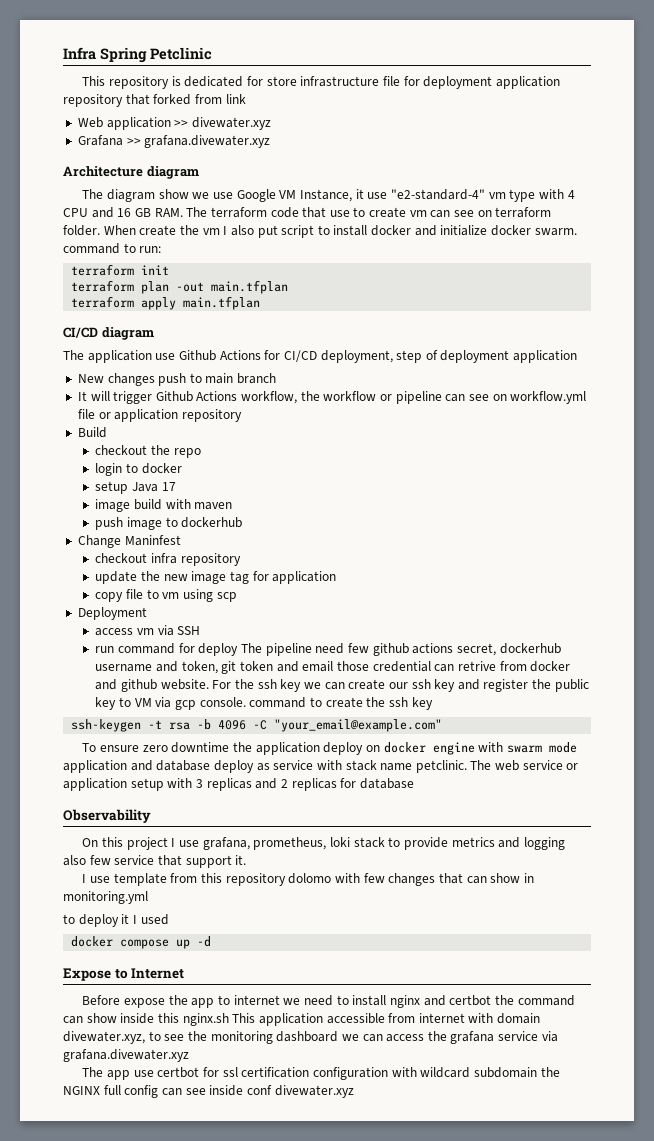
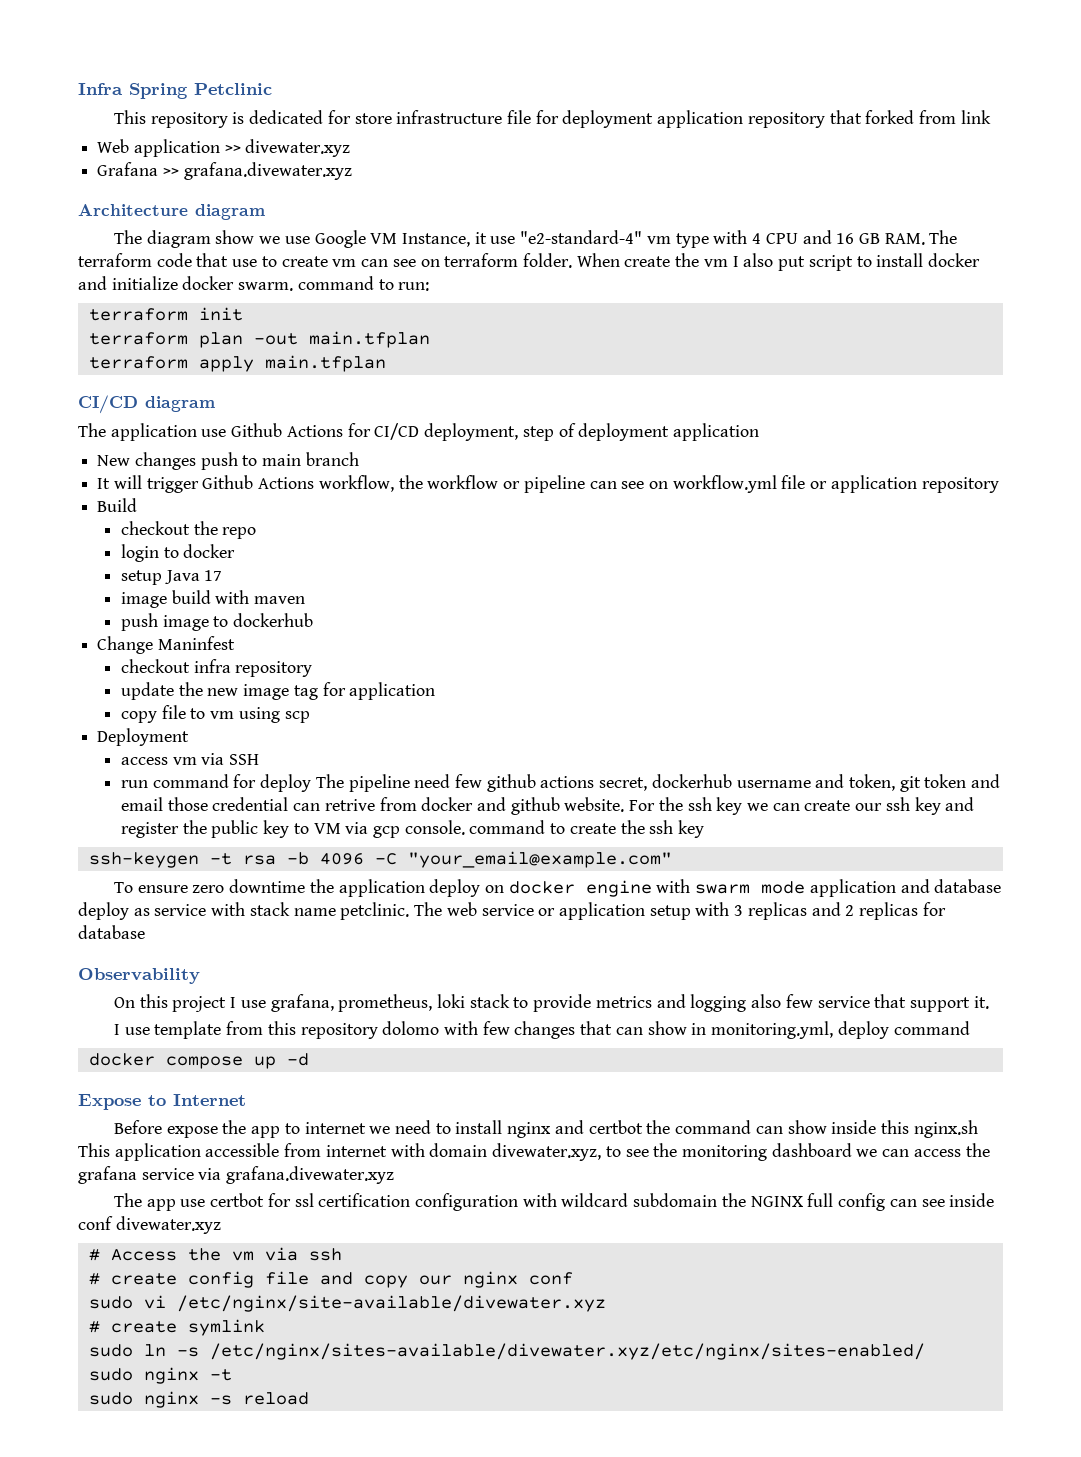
[63,891,148,904] [63,914,169,927] monitoring.yml // to deploy it I used -> [711,1021,970,1039] monitoring.yml, deploy command
(354, 1091) none -> [88,1247,342,1261] [88,1271,573,1288] [88,1295,606,1312] [88,1319,265,1336] [88,1343,925,1360] [88,1367,232,1384] [88,1391,309,1408] // # Access the vm via ssh // # create config file and copy our nginx conf // sudo vi /etc/nginx/site-available/divewater.xyz // # create symlink // sudo ln -s /etc/nginx/sites-available/divewater.xyz/etc/nginx/sites-enabled/ // sudo nginx -t // sudo nginx -s reload

